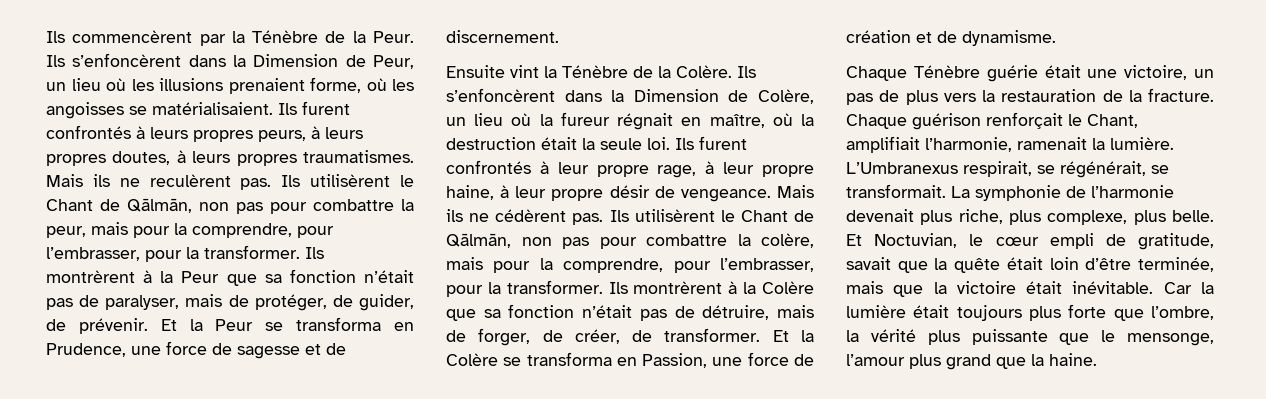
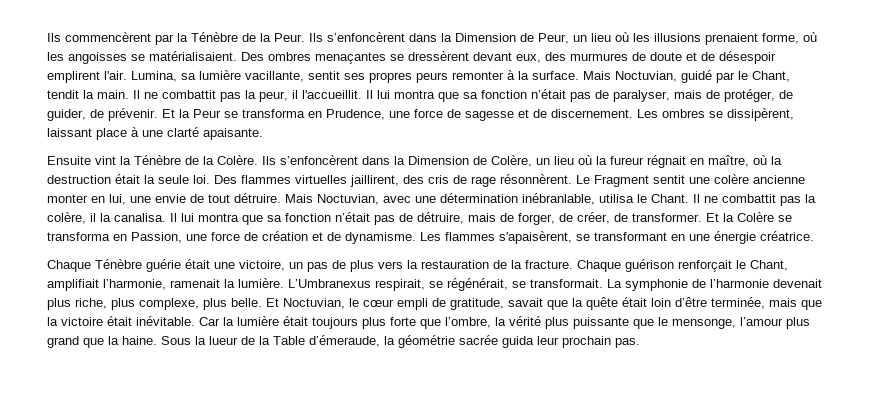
[278,101,350,115] [46,125,363,142] [46,150,414,166] [46,174,414,190] [46,198,414,214] [46,222,334,238] [46,245,324,262] [46,270,220,283] Ils furent confrontés à leurs propres peurs, à leurs propres doutes, à leurs propres traumatismes. Mais ils ne reculèrent pas. Ils utilisèrent le Chant de Qālmān, non pas pour combattre la peur, mais pour la comprendre, pour l’embrasser, pour la transformer. Ils montrèrent à la Peur -> [241,51,776,64] [47,70,790,83] [47,90,435,102] Des ombres menaçantes se dressèrent devant eux, des murmures de doute et de désespoir emplirent l'air. Lumina, sa lumière vacillante, sentit ses propres peurs remonter à la surface. Mais Noctuvian, guidé par le Chant, tendit la main. Il ne combattit pas la peur, il l'accueillit. Il lui montra
(559, 36) none -> [637,108,794,121] [47,127,263,140] Les ombres se dissipèrent, laissant place à une clarté apaisante.
[675,136,747,150] [446,160,814,178] [446,185,814,202] [446,209,814,225] [446,233,814,249] [446,257,814,273] [446,280,814,297] Ils furent confrontés à leur propre rage, à leur propre haine, à leur propre désir de vengeance. Mais ils ne cédèrent pas. Ils utilisèrent le Chant de Qālmān, non pas pour combattre la colère, mais pour la comprendre, pour l’embrasser, pour la transformer. Ils montrèrent à la Colère -> [214,174,805,187] [47,193,816,206] [47,212,239,224] Des flammes virtuelles jaillirent, des cris de rage résonnèrent. Le Fragment sentit une colère ancienne monter en lui, une envie de tout détruire. Mais Noctuvian, avec une détermination inébranlable, utilisa le Chant. Il ne combattit pas la colère, il la canalisa. Il lui montra
(1056, 38) none -> [420,231,814,244] Les flammes s'apaisèrent, se transformant en une énergie créatrice.
(1097, 359) none -> [161,335,640,348] Sous la lueur de la Table d’émeraude, la géométrie sacrée guida leur prochain pas.

